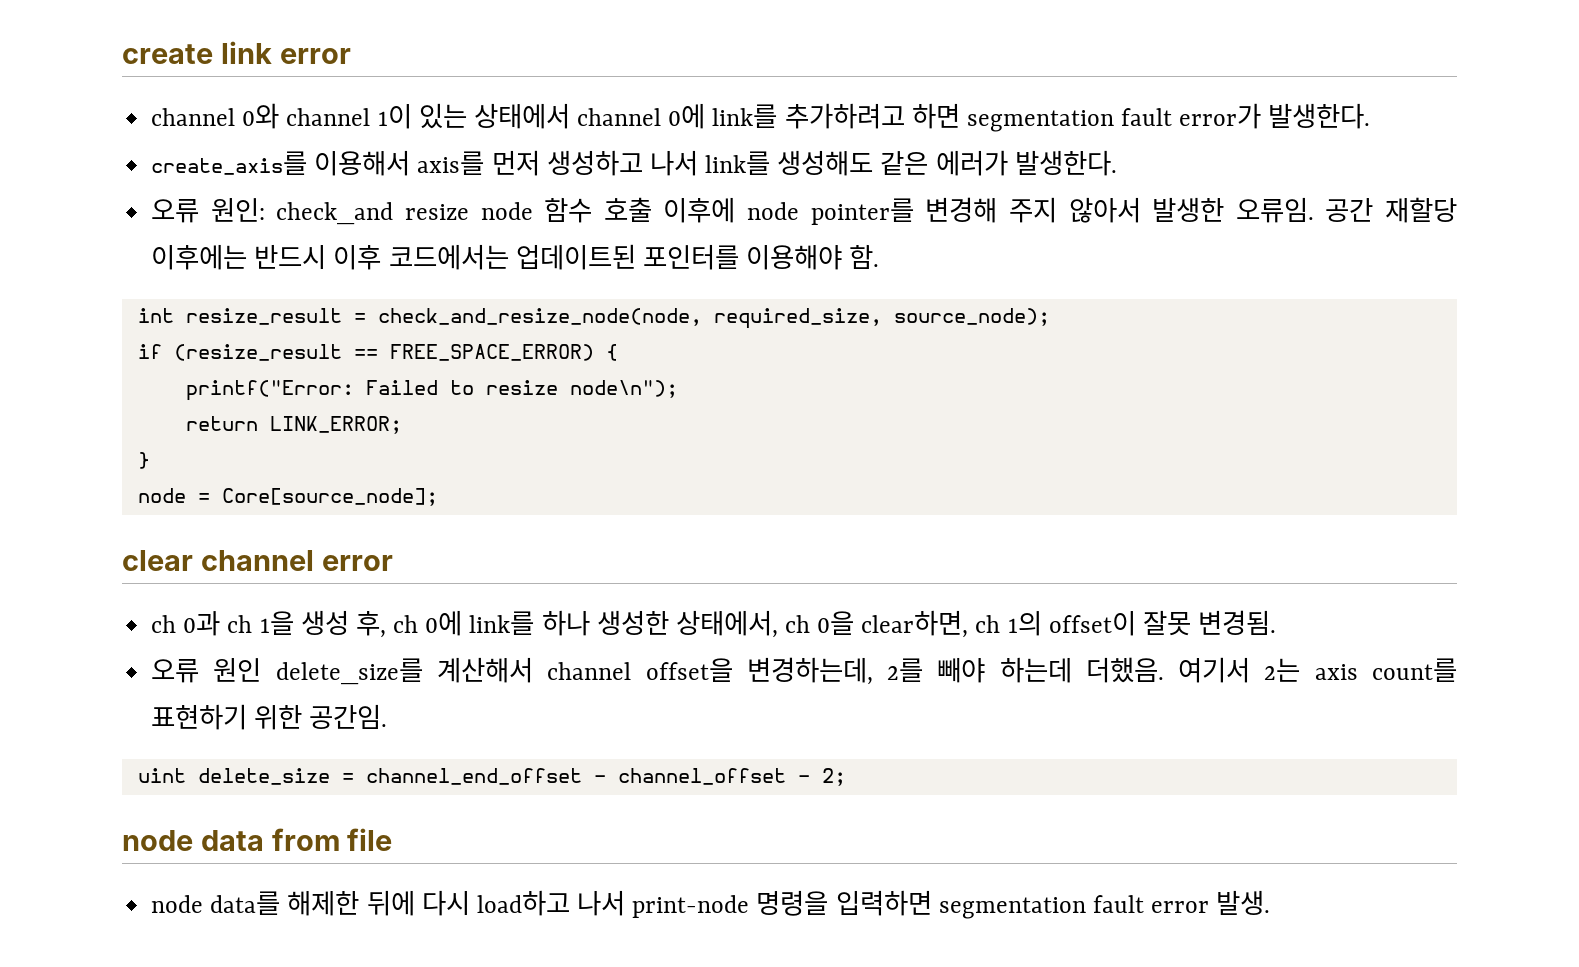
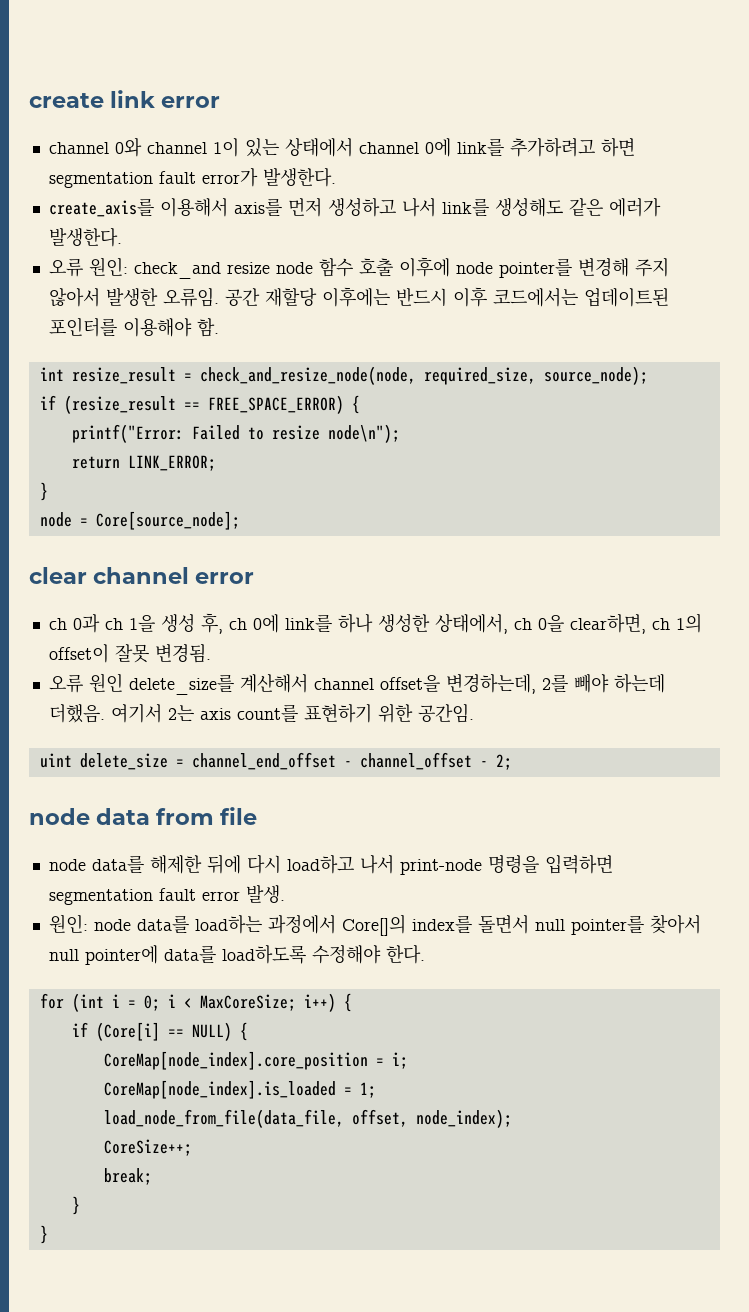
(1271, 902) none -> [48,914,701,936] [48,944,425,965] [39,993,352,1012] [71,1022,248,1041] [103,1051,408,1070] [103,1080,376,1099] [103,1109,512,1128] [103,1139,192,1156] [103,1168,152,1185] [71,1196,80,1215] [39,1225,48,1244] // 원인: node data를 load하는 과정에서 Core[]의 index를 돌면서 null pointer를 찾아서 null pointer에 data를 load하도록 수정해야 한다. // for (int i = 0; i < MaxCoreSize; i++) { // if (Core[i] == NULL) { // CoreMap[node_index].core_position = i; // CoreMap[node_index].is_loaded = 1; // load_node_from_file(data_file, offset, node_index); // CoreSize++; // break; // } // }

